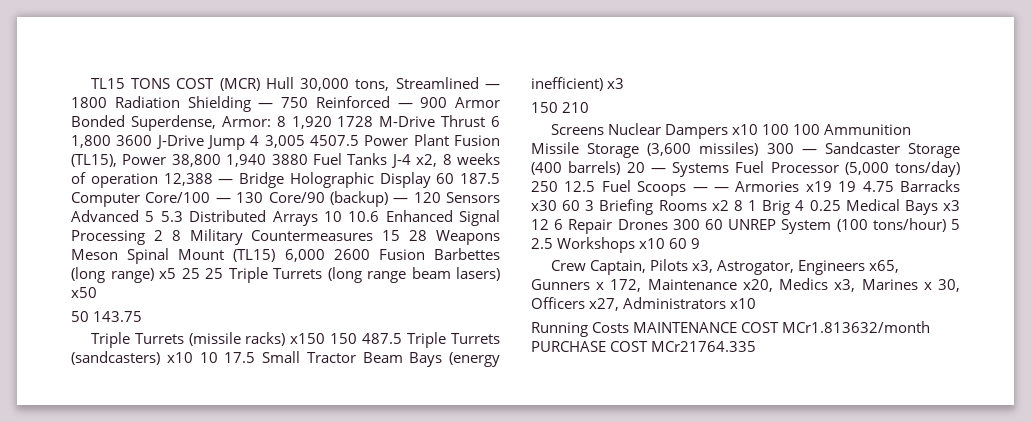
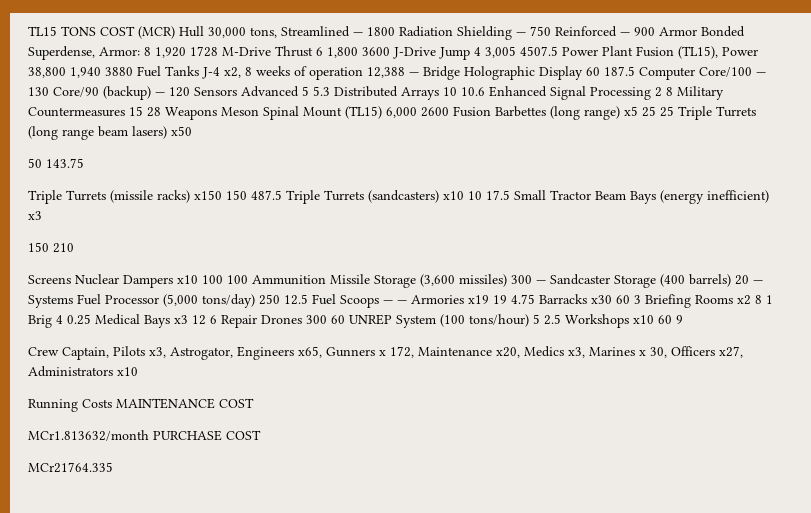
(780, 327) none -> (254, 403) //
(649, 346) none -> (261, 435) //

